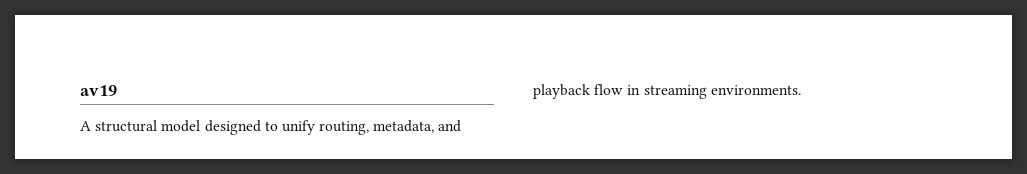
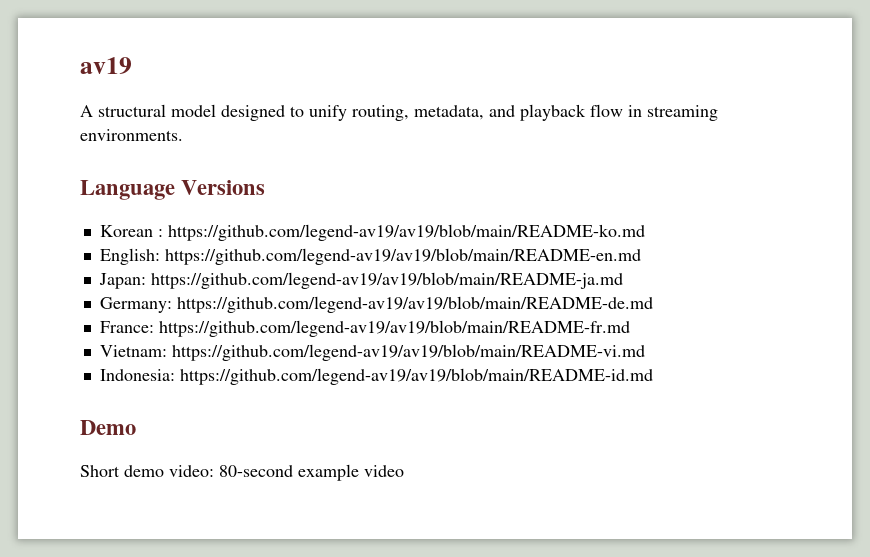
(801, 90) none -> [80,180,266,200] [99,224,645,241] [99,248,641,265] [98,272,623,289] [99,296,653,313] [99,320,630,337] [99,344,645,361] [99,368,653,385] [80,420,136,435] [80,464,404,481] // Language Versions // Korean : https://github.com/legend-av19/av19/blob/main/README-ko.md // English: https://github.com/legend-av19/av19/blob/main/README-en.md // Japan: https://github.com/legend-av19/av19/blob/main/README-ja.md // Germany: https://github.com/legend-av19/av19/blob/main/README-de.md // France: https://github.com/legend-av19/av19/blob/main/README-fr.md // Vietnam: https://github.com/legend-av19/av19/blob/main/README-vi.md // Indonesia: https://github.com/legend-av19/av19/blob/main/README-id.md // Demo // Short demo video: 80-second example video

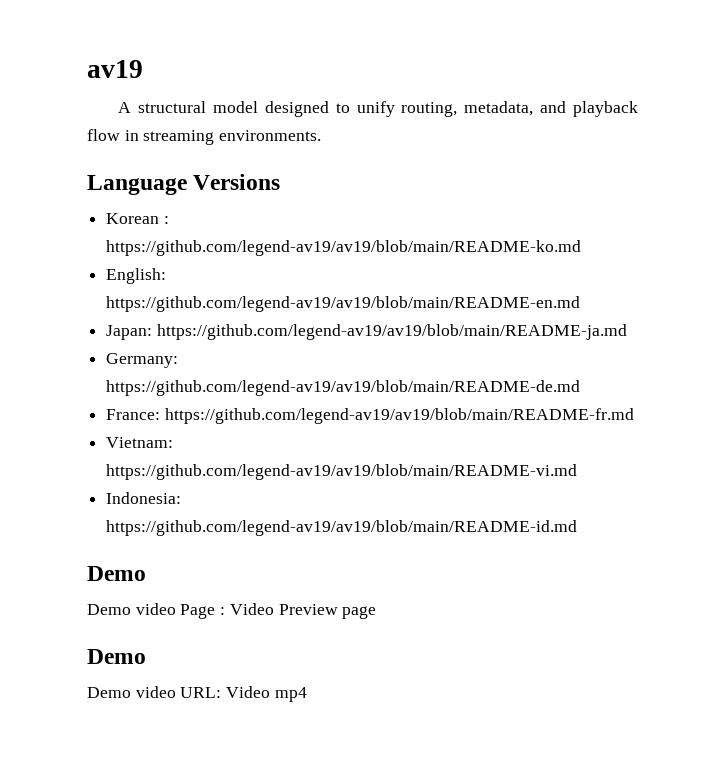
[80,464,404,481] Short demo video: 80-second example video -> [87,603,377,619] [87,649,146,664] [87,686,307,702] Demo video Page : Video Preview page // Demo // Demo video URL: Video mp4

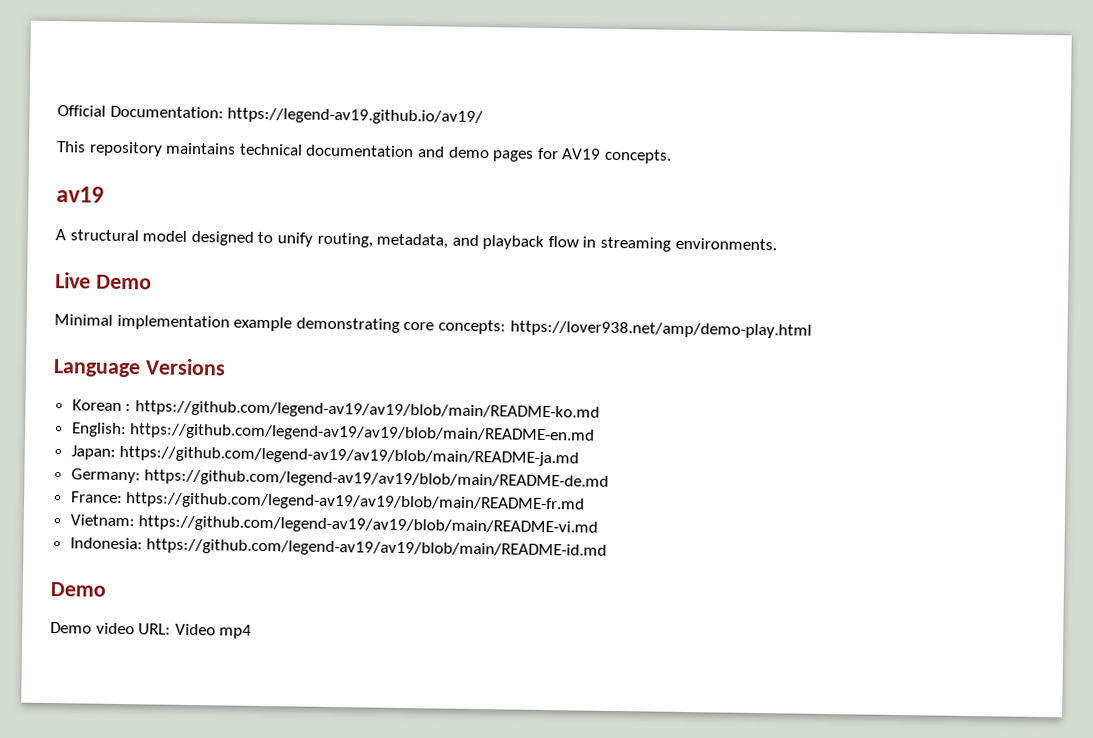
(87, 69) none -> [57,105,484,126] [57,141,672,164] Official Documentation: https://legend-av19.github.io/av19/ // This repository maintains technical documentation and demo pages for AV19 concepts. //
(322, 135) none -> [55,272,152,290] [54,314,812,339] // Live Demo // Minimal implementation example demonstrating core concepts: https://lover938.net/amp/demo-play.html
[87,603,377,619] [87,649,146,664] // Demo video Page : Video Preview page // Demo -> (106, 589) none

